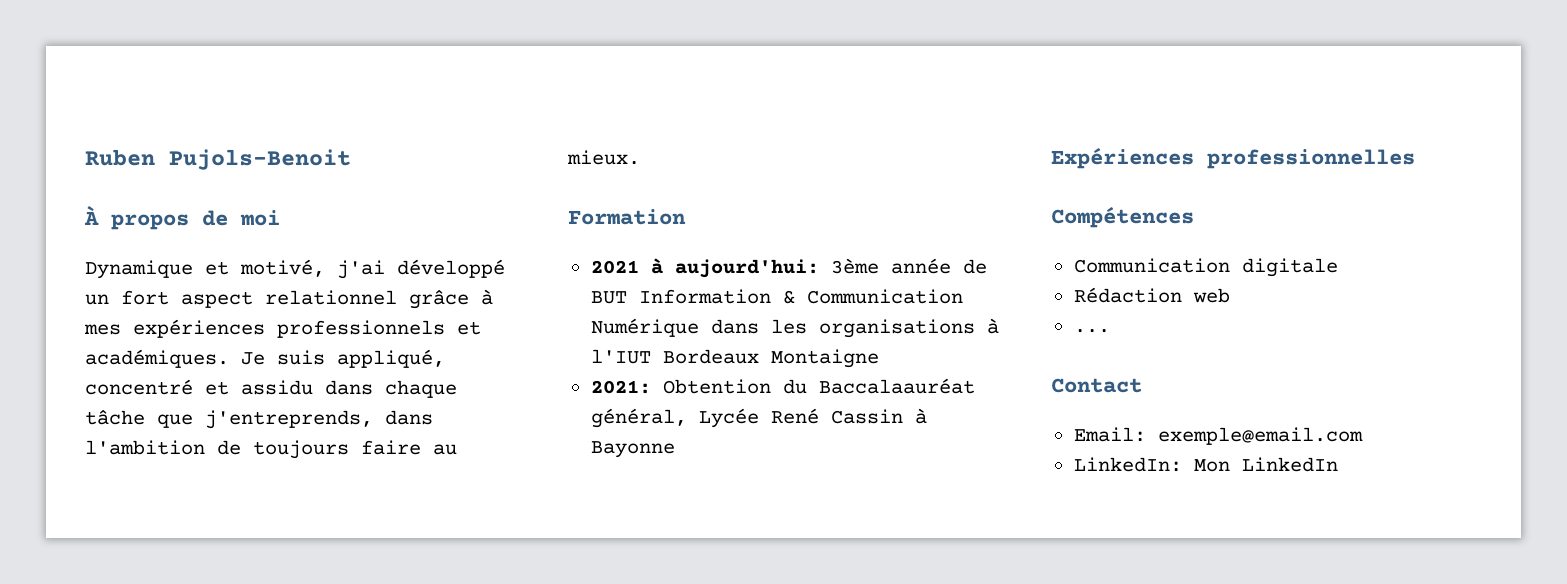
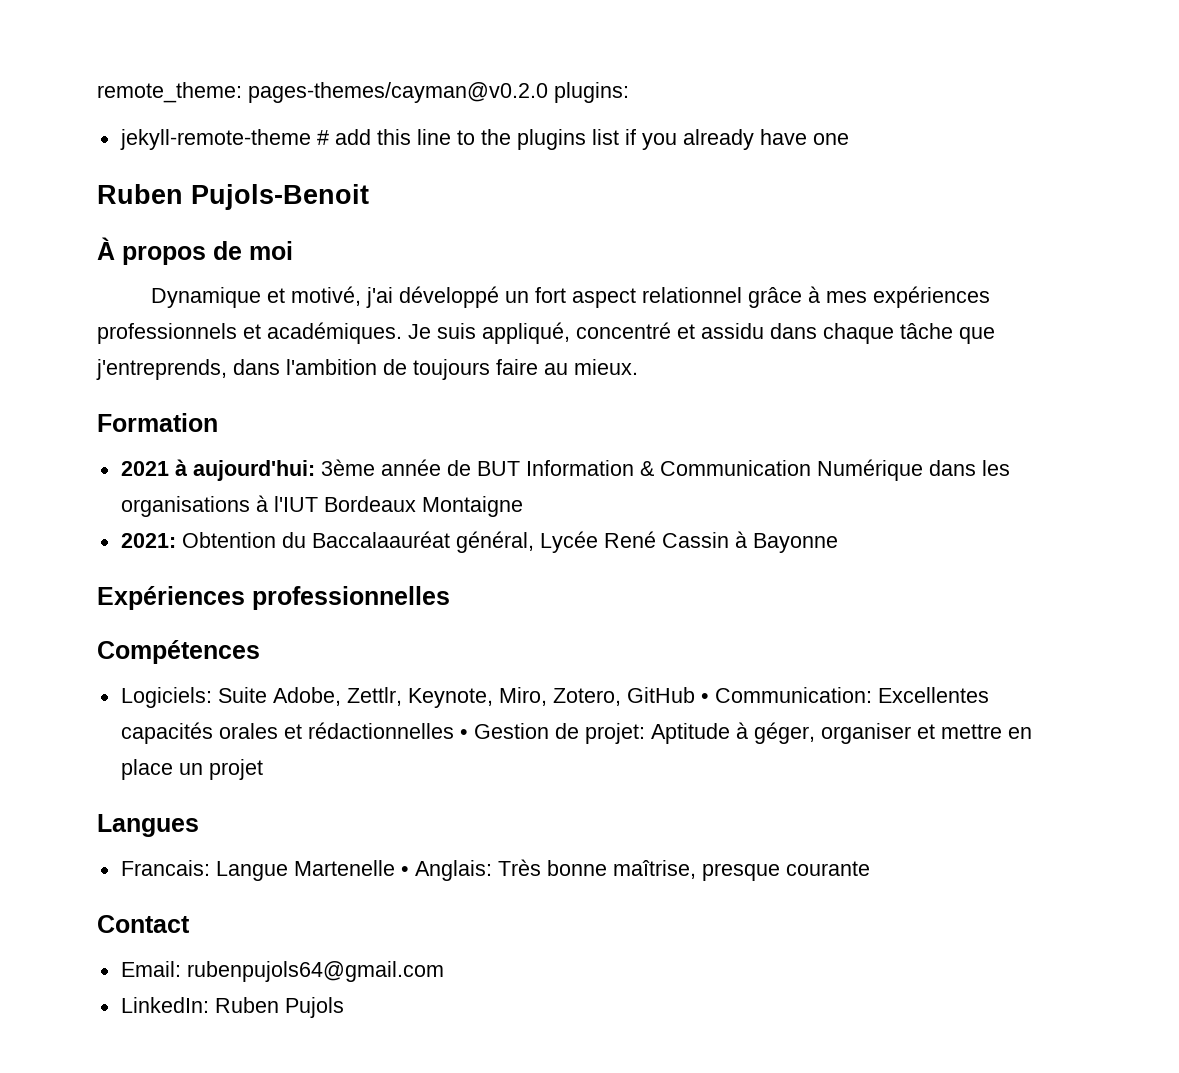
(85, 157) none -> [97,82,629,103] [119,129,849,150] remote_theme: pages-themes/cayman@v0.2.0 plugins: // jekyll-remote-theme # add this line to the plugins list if you already have one //
[1073,258,1338,277] [1073,287,1230,303] [1073,329,1110,333] Communication digitale // Rédaction web // ... -> [120,687,989,708] [120,722,1032,744] [120,759,263,780] [97,814,199,837] [120,859,870,881] Logiciels: Suite Adobe, Zettlr, Keynote, Miro, Zotero, GitHub • Communication: Excellentes capacités orales et rédactionnelles • Gestion de projet: Aptitude à géger, organiser et mettre en place un projet // Langues // Francais: Langue Martenelle • Anglais: Très bonne maîtrise, presque courante
[1157,427,1363,445] exemple@email.com -> [186,961,444,982] rubenpujols64@gmail.com
[1193,457,1338,472] Mon LinkedIn -> [214,997,344,1018] Ruben Pujols

